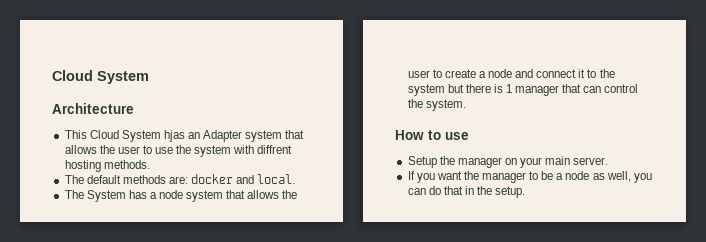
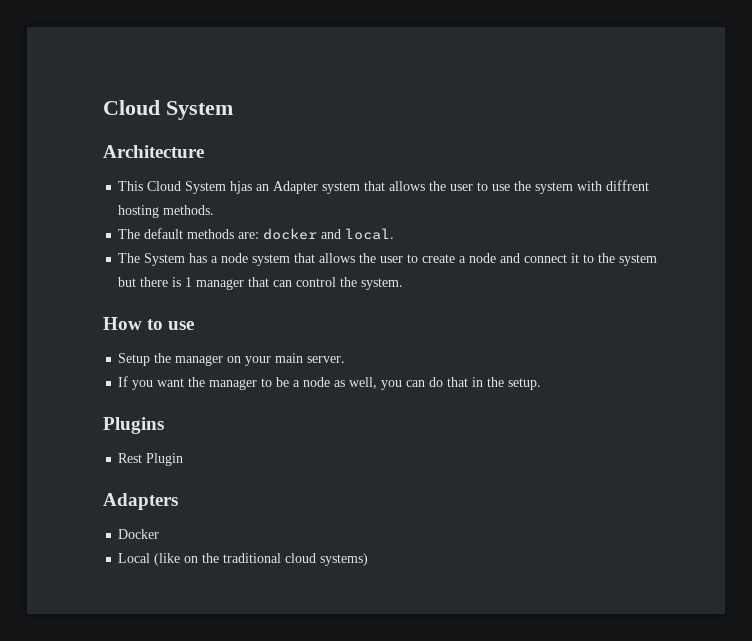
(526, 192) none -> [103,417,164,434] [118,453,184,466] [103,493,178,510] [118,529,160,539] [118,553,369,566] // Plugins // Rest Plugin // Adapters // Docker // Local (like on the traditional cloud systems)

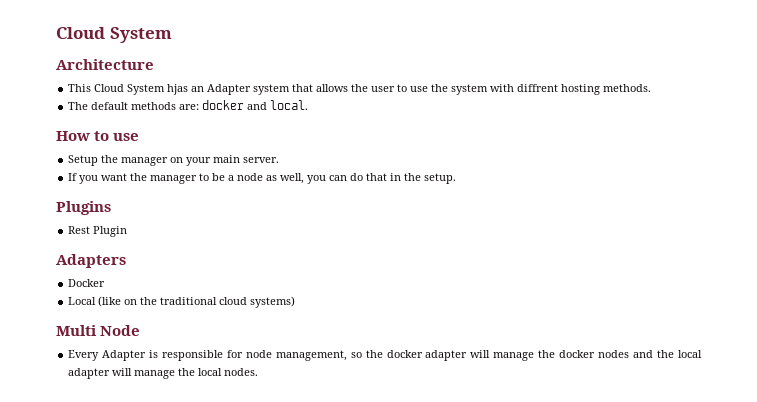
[118,253,658,266] [118,277,404,290] // The System has a node system that allows the user to create a node and connect it to the system but there is 1 manager that can control the system. -> (309, 105) none
(369, 559) none -> [56,325,141,336] [68,350,702,361] [68,368,259,379] // Multi Node // Every Adapter is responsible for node management, so the docker adapter will manage the docker nodes and the local adapter will manage the local nodes.

